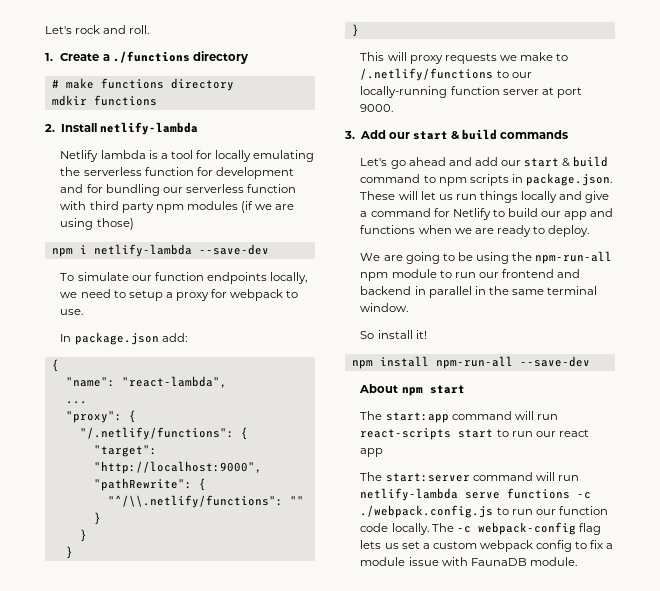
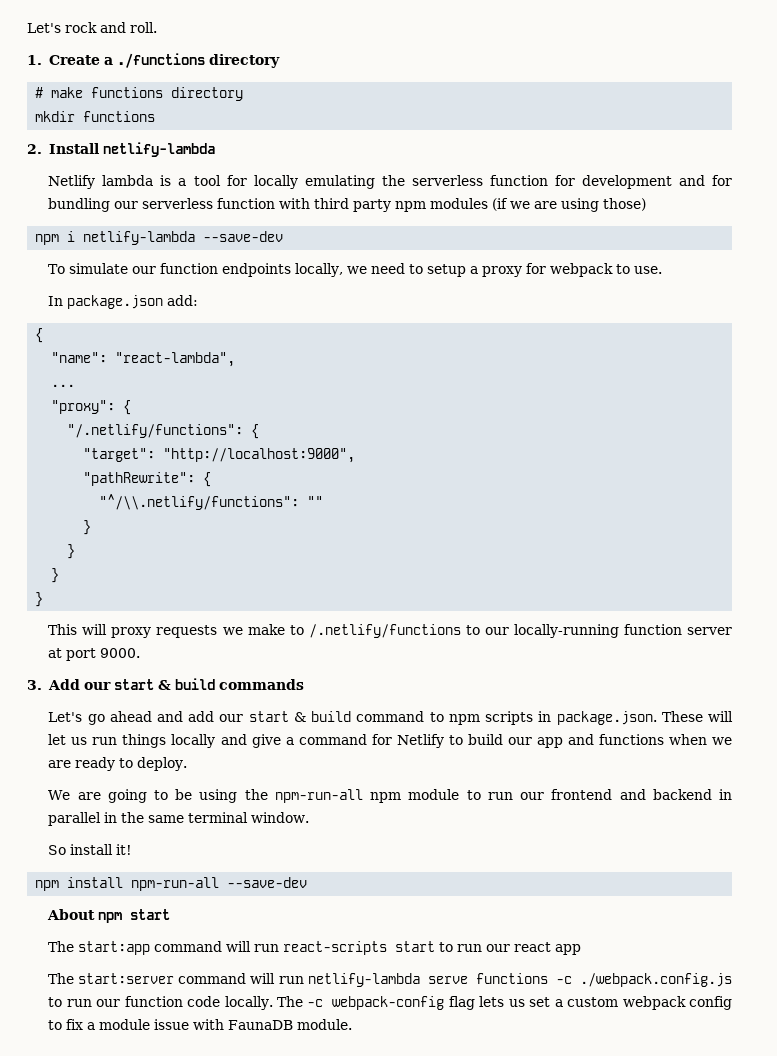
[51,95,87,106] mdkir -> [35,111,76,122] mkdir

